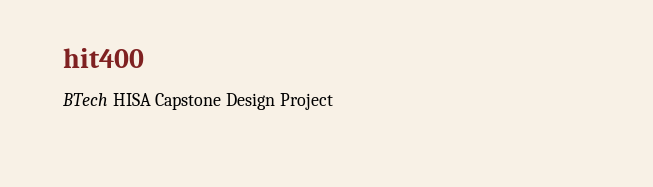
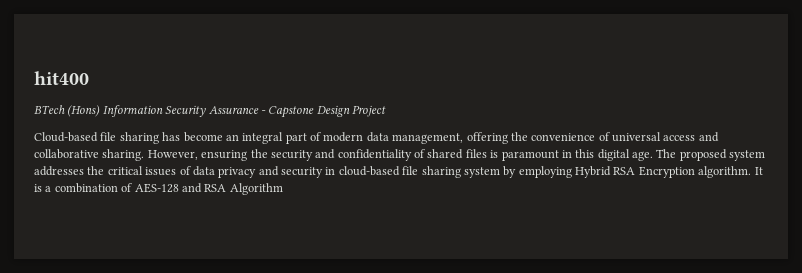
[112,93,333,110] HISA Capstone Design Project -> [67,105,386,118] [34,132,719,144] [34,149,766,161] [34,166,763,178] [34,183,283,195] (Hons) Information Security Assurance - Capstone Design Project // Cloud-based file sharing has become an integral part of modern data management, offering the convenience of universal access and collaborative sharing. However, ensuring the security and confidentiality of shared files is paramount in this digital age. The proposed system addresses the critical issues of data privacy and security in cloud-based file sharing system by employing Hybrid RSA Encryption algorithm. It is a combination of AES-128 and RSA Algorithm

